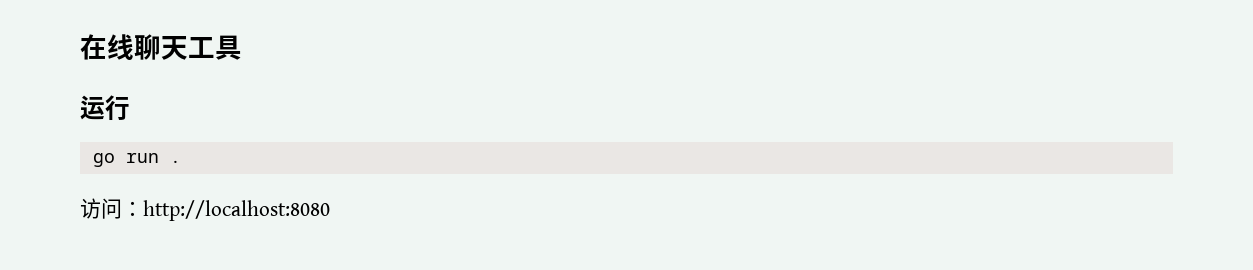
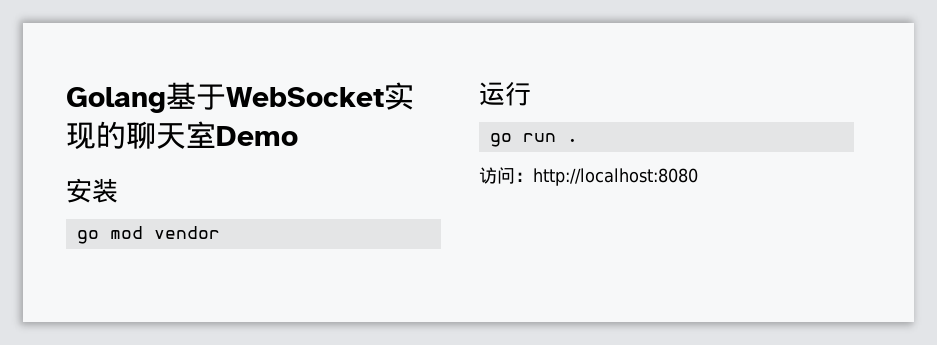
[80,34,242,60] 在线聊天工具 -> [66,82,414,113] [66,121,298,150] [66,178,118,203] [76,226,220,244] Golang基于WebSocket实现的聊天室Demo // 安装 // go mod vendor

